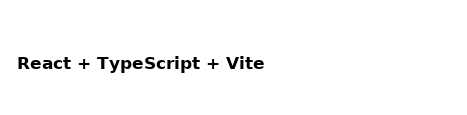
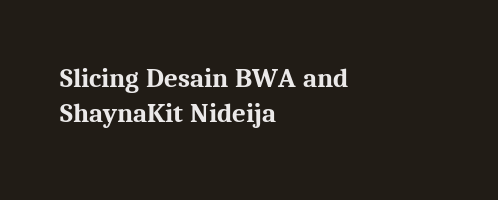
[17,56,265,73] React + TypeScript + Vite -> [60,68,349,93] [60,103,277,128] Slicing Desain BWA and ShaynaKit Nideija

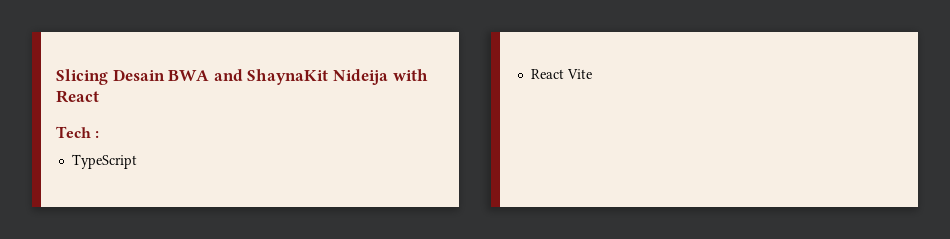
(277, 115) none -> [392,69,428,81] [56,90,99,103] [56,126,100,138] [71,154,137,169] [530,69,592,79] with React // Tech : // TypeScript // React Vite

